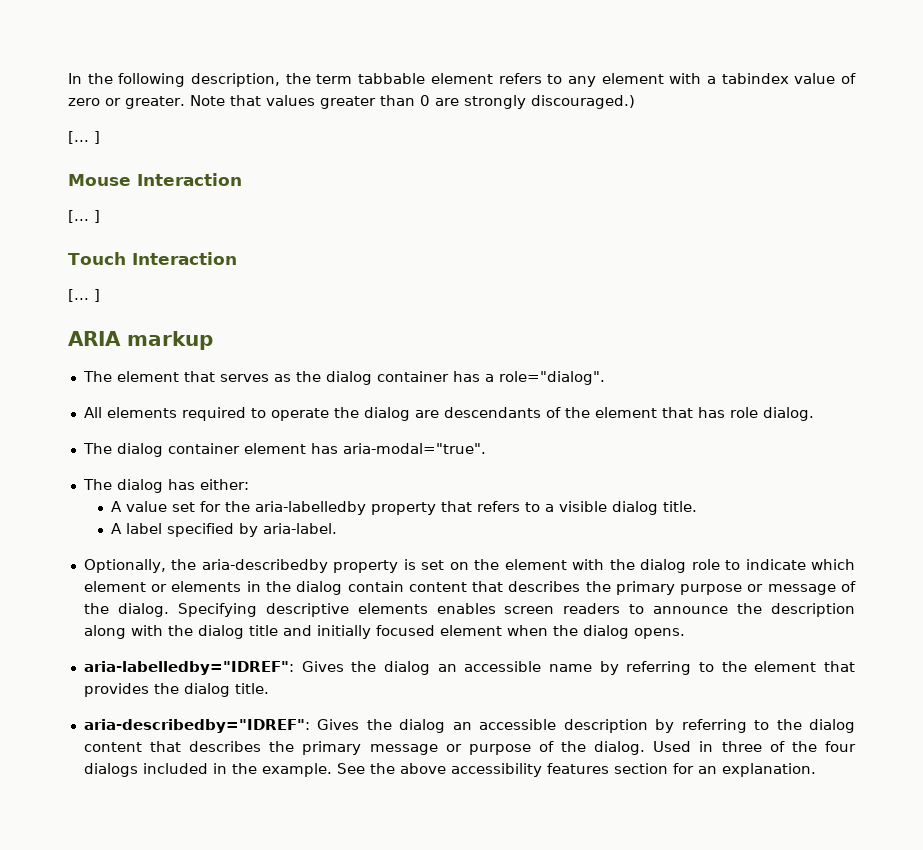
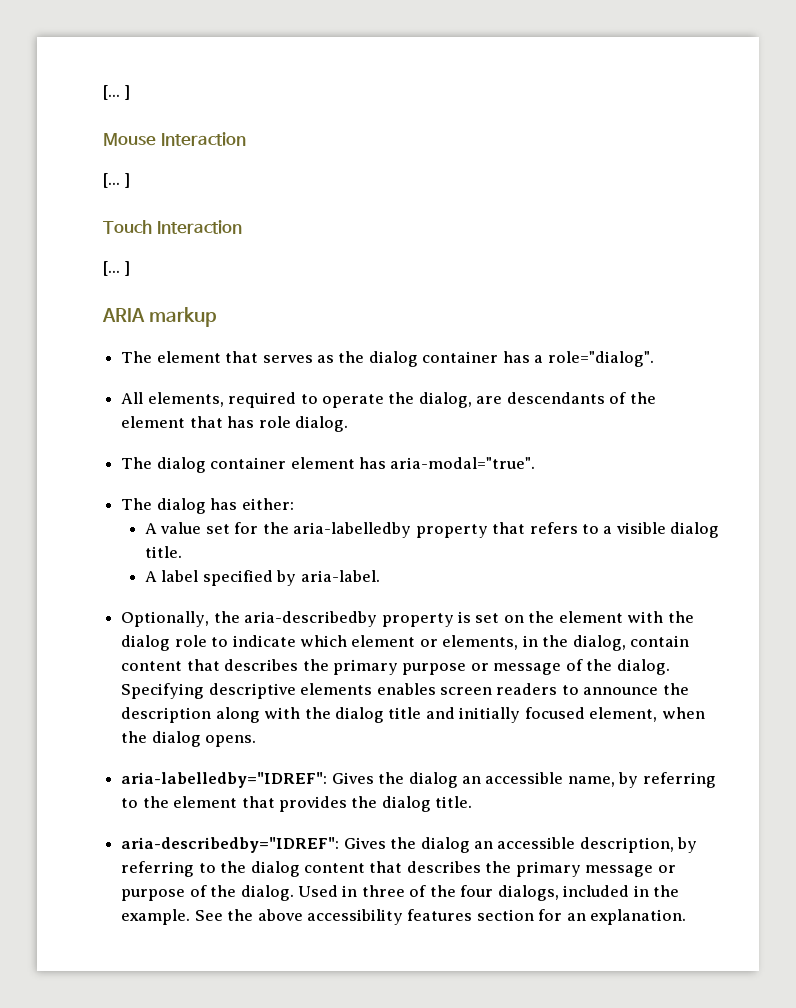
[68,73,856,87] [68,95,635,109] In the following description, the term tabbable element refers to any element with a tabindex value of zero or greater. Note that values greater than 0 are strongly discouraged.) // -> (103, 92) none
[106,407,177,418] elements -> [147,392,224,407] elements,
[363,407,410,421] dialog -> [418,392,472,408] dialog,
[171,581,343,595] elements in the dialog -> [442,635,626,651] elements, in the dialog,
[439,625,502,636] element -> [589,707,658,722] element,
[548,664,592,672] name -> [567,776,615,787] name,
[563,719,648,733] description -> [579,837,674,853] description,
[83,763,138,777] dialogs -> [497,885,559,901] dialogs,

